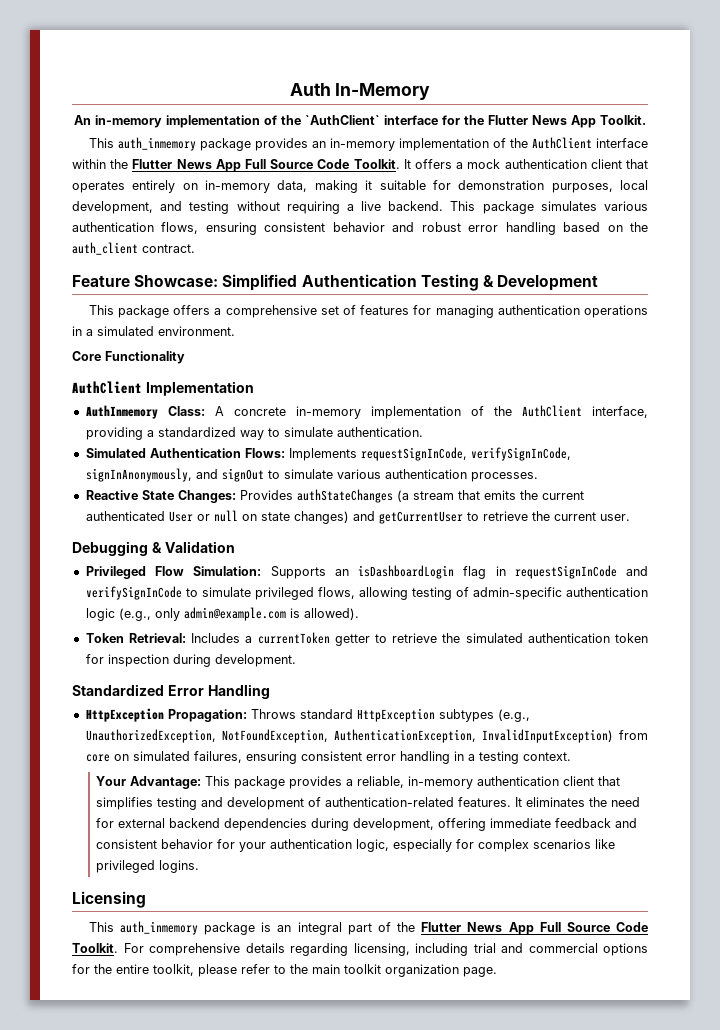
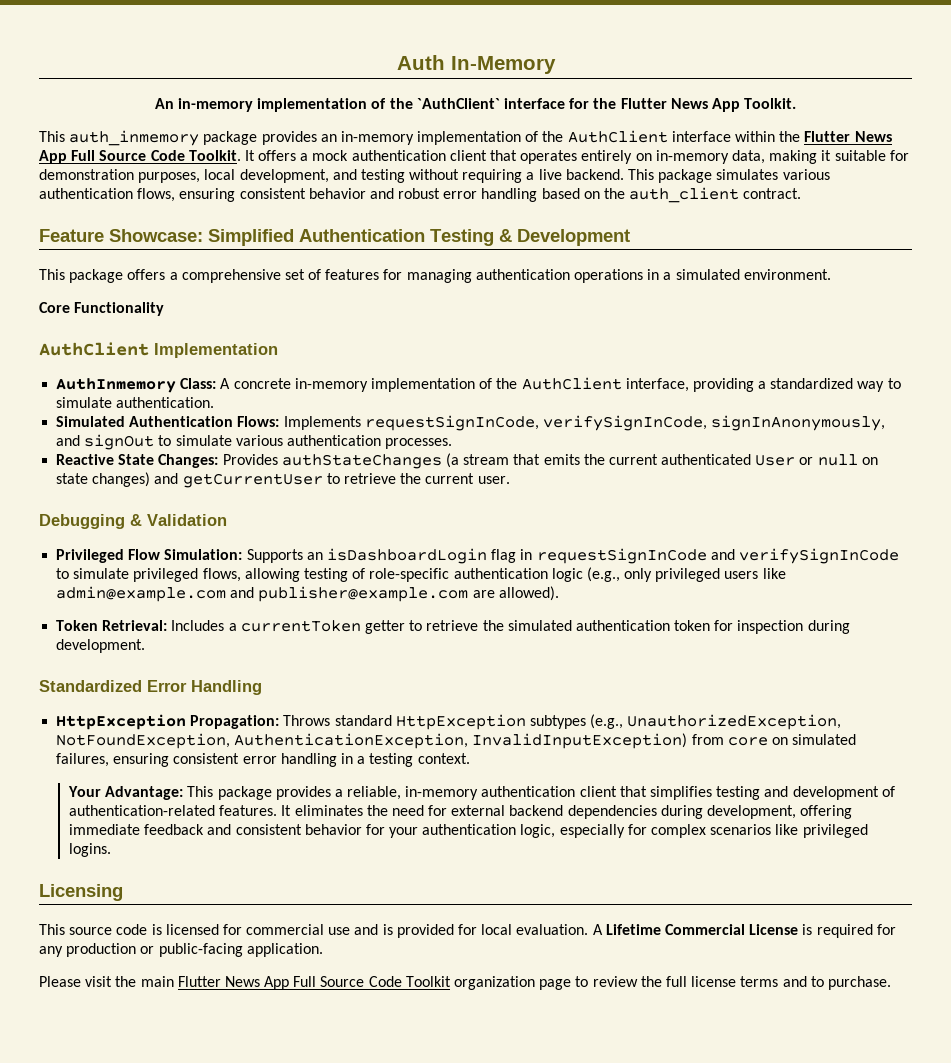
[472,587,562,600] admin-specific -> [369,568,450,582] role-specific
[183,607,300,621] admin@example.com is -> [655,568,786,582] [56,586,495,602] privileged users like admin@example.com and publisher@example.com are
[119,921,648,935] [72,943,648,956] [72,964,497,977] auth_inmemory package is an integral part of the Flutter News App Full Source Code Toolkit. For comprehensive details regarding licensing, including trial and commercial options for the entire toolkit, please refer to the main toolkit organization page. -> [69,924,896,938] [39,943,323,957] [39,976,891,990] source code is licensed for commercial use and is provided for local evaluation. A Lifetime Commercial License is required for any production or public-facing application. // Please visit the main Flutter News App Full Source Code Toolkit organization page to review the full license terms and to purchase.

